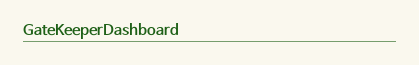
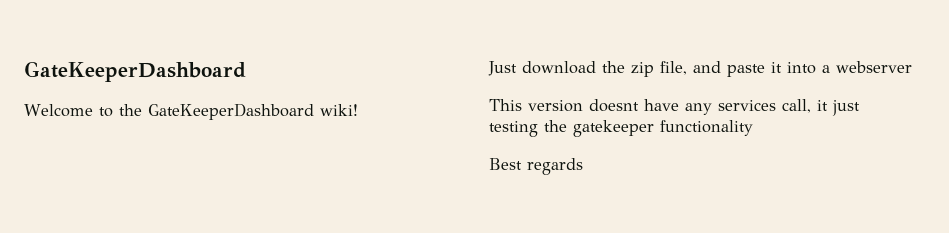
[23,23,179,39] GateKeeperDashboard -> [24,61,246,82] [24,103,358,120] [488,61,912,77] [489,99,860,116] [489,120,753,137] [489,158,583,175] GateKeeperDashboard // Welcome to the GateKeeperDashboard wiki! // Just download the zip file, and paste it into a webserver // This version doesnt have any services call, it just testing the gatekeeper functionality // Best regards

